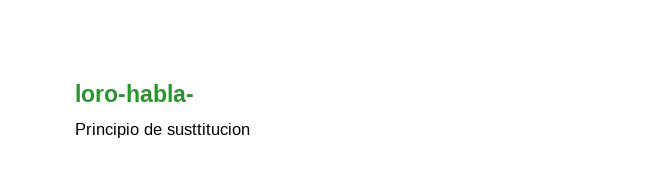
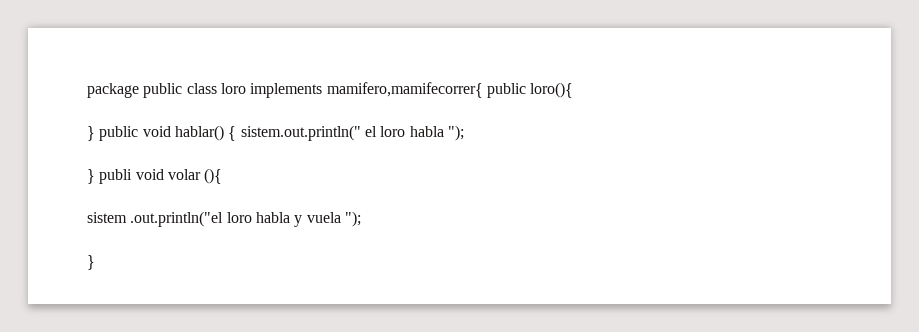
[75,84,194,102] [75,123,250,138] loro-habla- // Principio de susttitucion -> [87,82,574,98] [87,125,464,141] [87,168,223,184] [87,211,361,227] [87,255,95,270] package public class loro implements mamifero,mamifecorrer{ public loro(){ // } public void hablar() { sistem.out.println(" el loro habla "); // } publi void volar (){ // sistem .out.println("el loro habla y vuela "); // }

